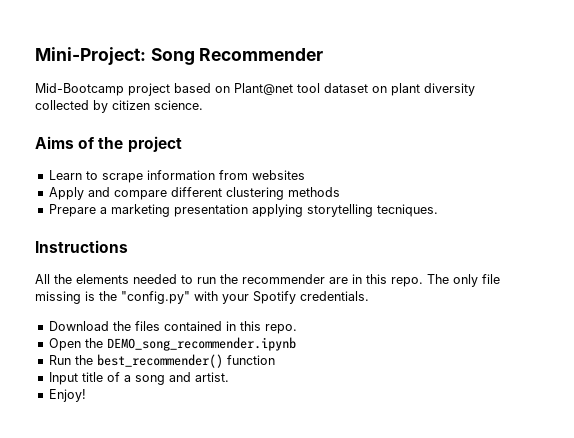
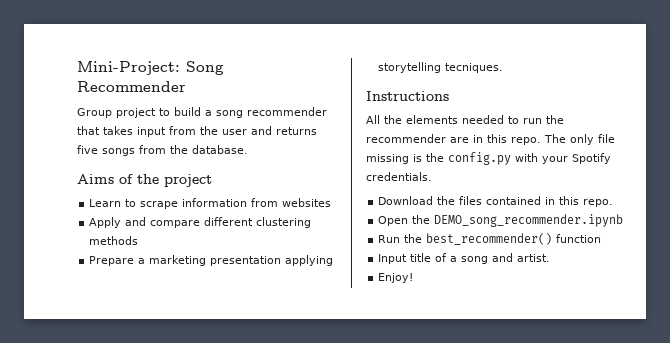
[35,83,475,96] [35,100,203,113] Mid-Bootcamp project based on Plant@net tool dataset on plant diversity collected by citizen science. -> [77,107,327,118] [77,126,317,137] [77,145,248,156] Group project to build a song recommender that takes input from the user and returns five songs from the database.
[121,291,190,304] "config.py" -> [448,152,511,165] config.py

